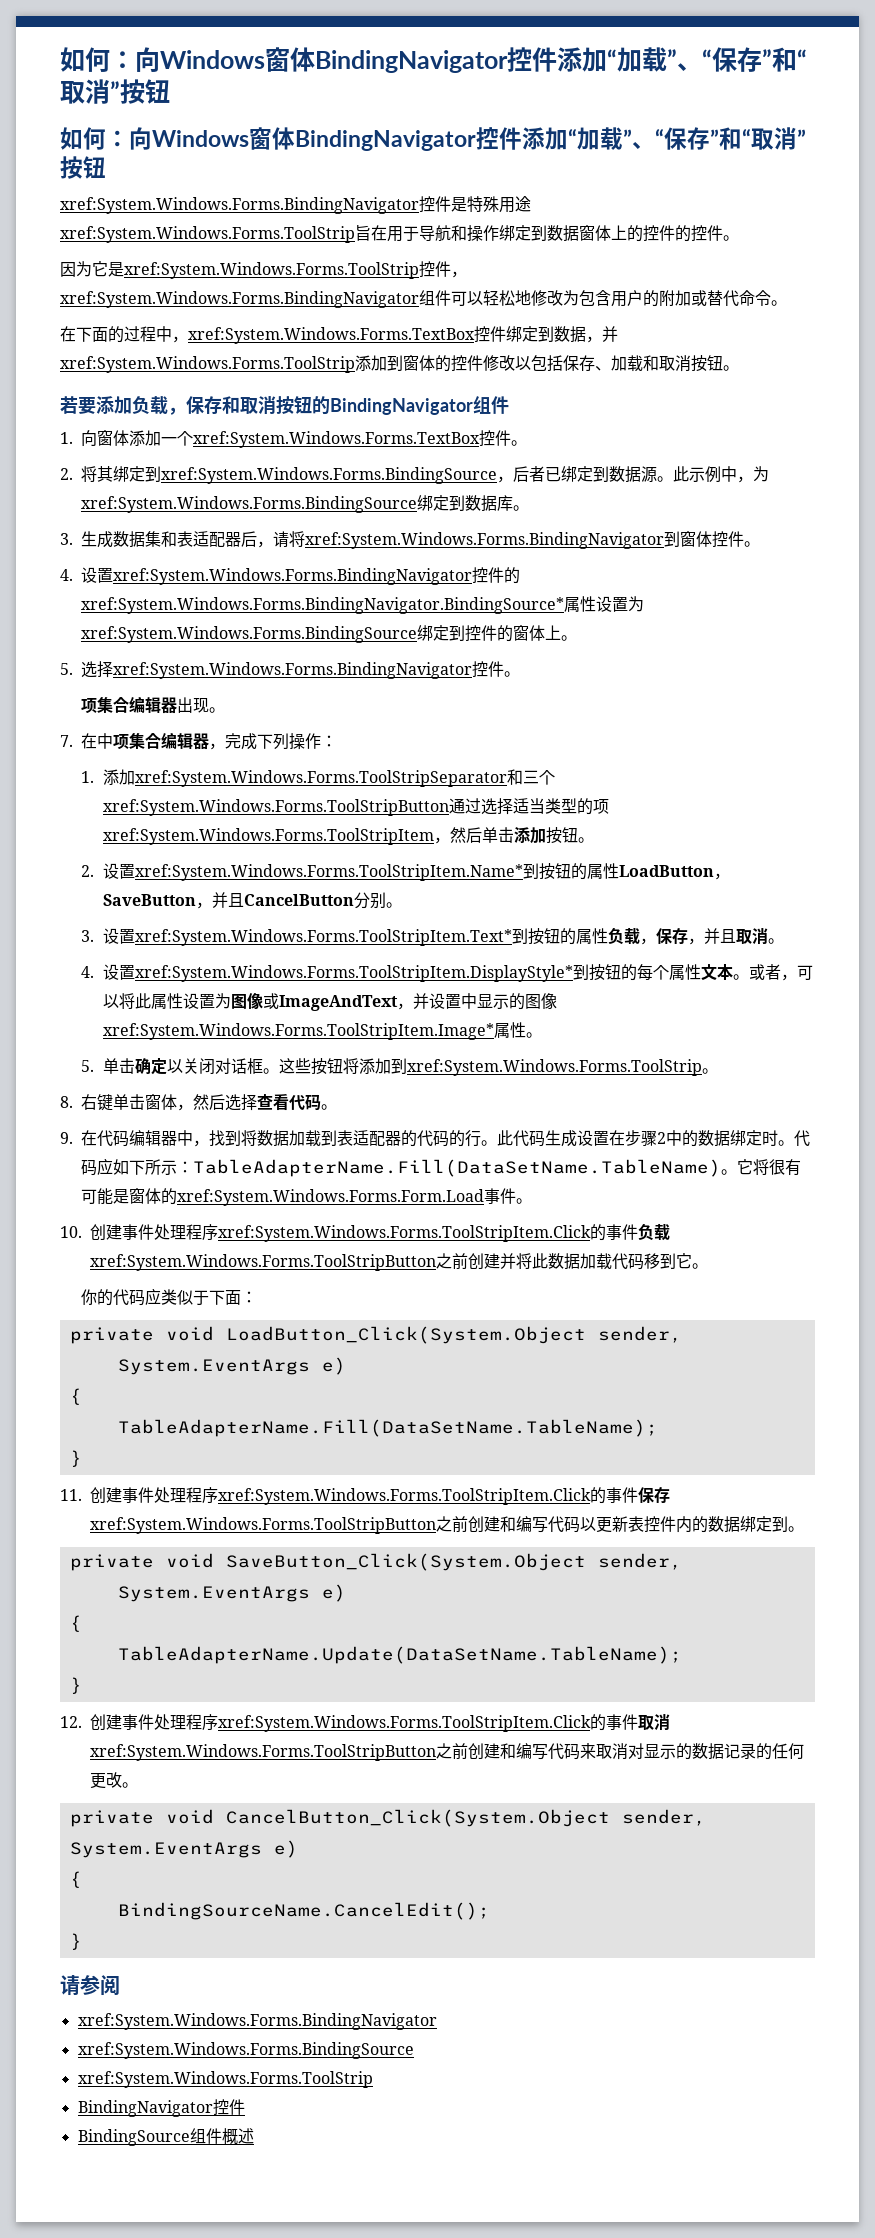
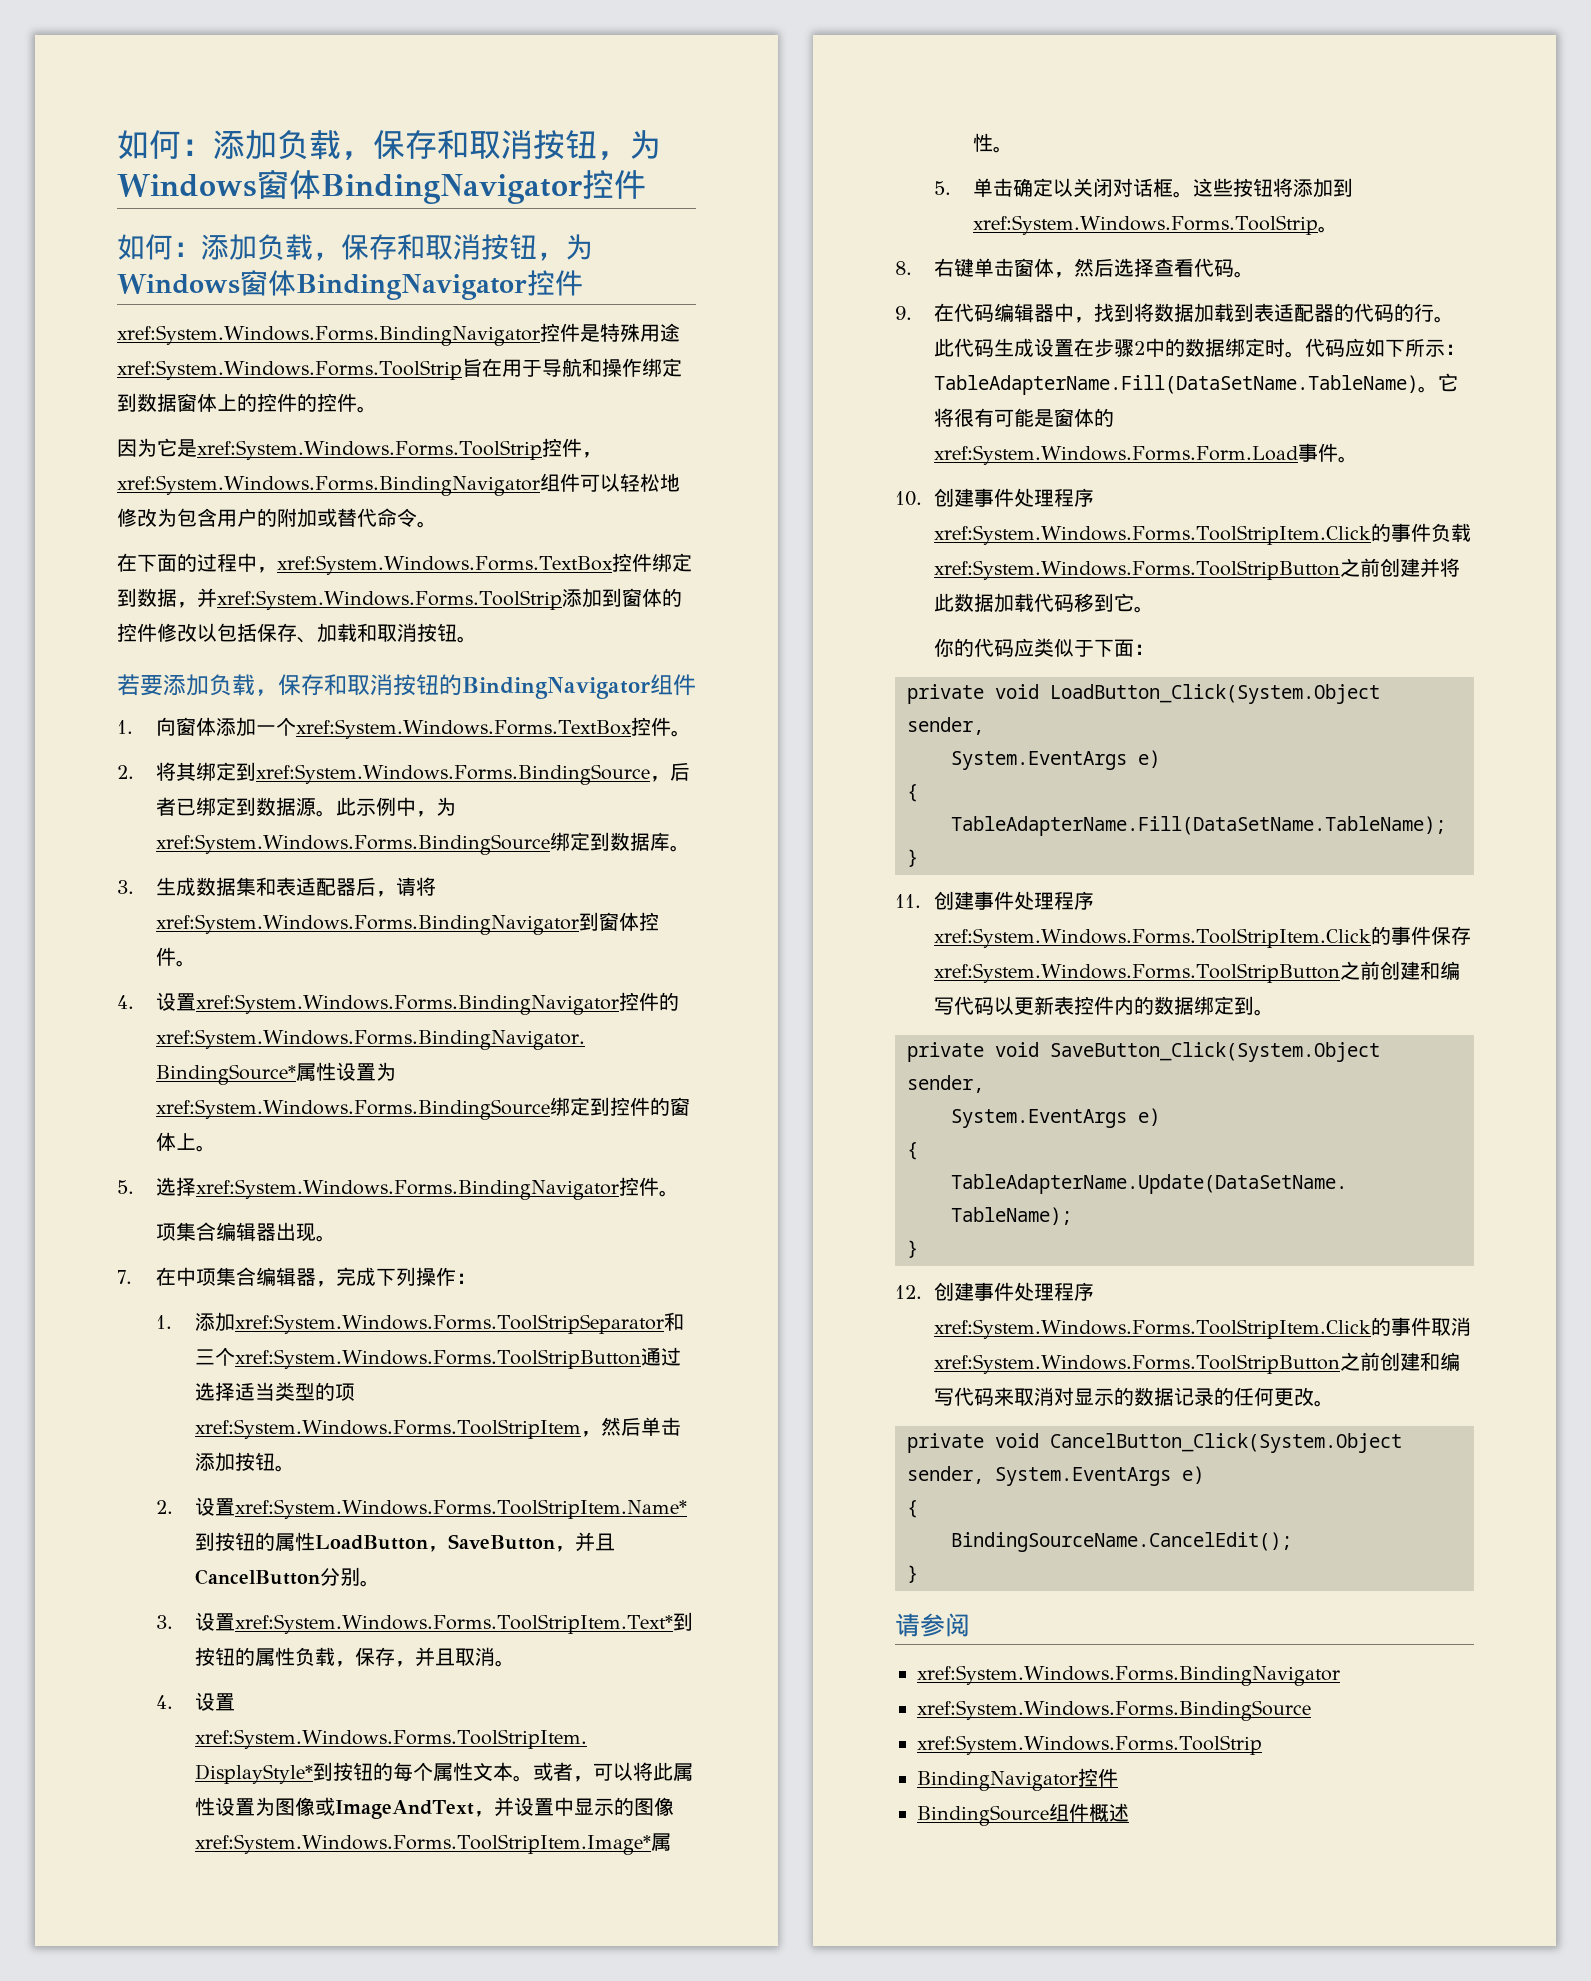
[60,47,807,73] [60,79,170,104] [60,127,806,151] [60,156,106,179] 如何：向Windows窗体BindingNavigator控件添加“加载”、“保存”和“取消”按钮 // 如何：向Windows窗体BindingNavigator控件添加“加载”、“保存”和“取消”按钮 -> [117,130,661,160] [117,169,646,204] [117,234,593,261] [117,270,583,300] 如何：添加负载，保存和取消按钮，为Windows窗体BindingNavigator控件 // 如何：添加负载，保存和取消按钮，为Windows窗体BindingNavigator控件

